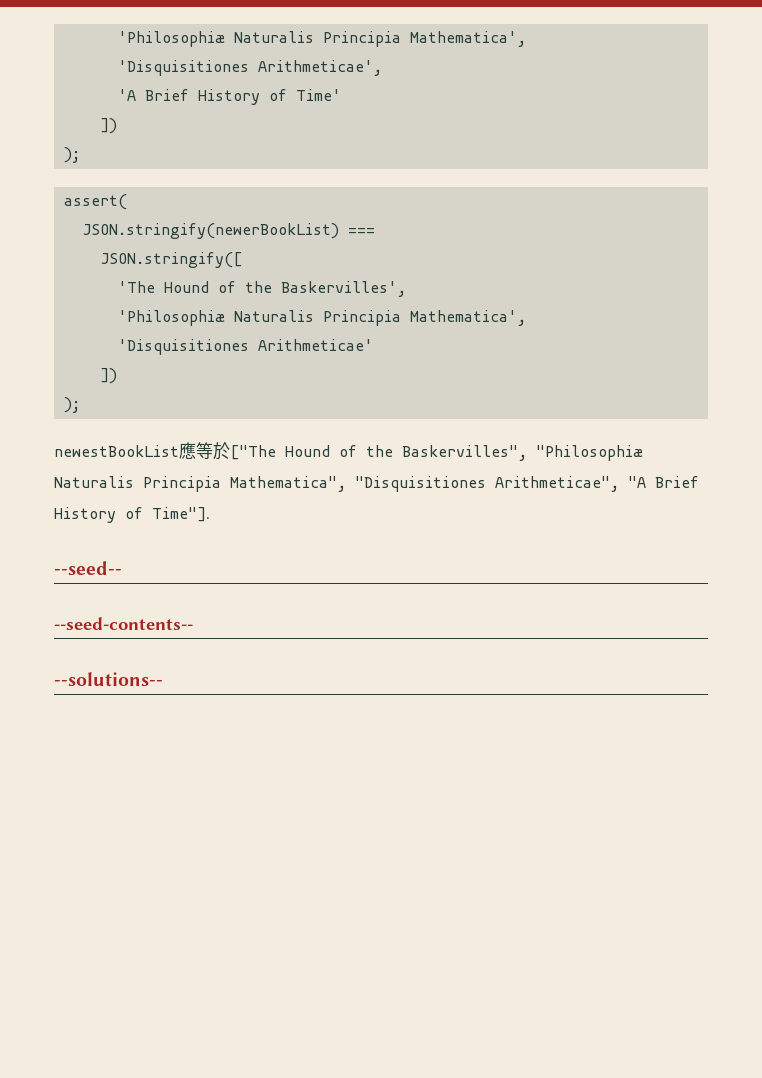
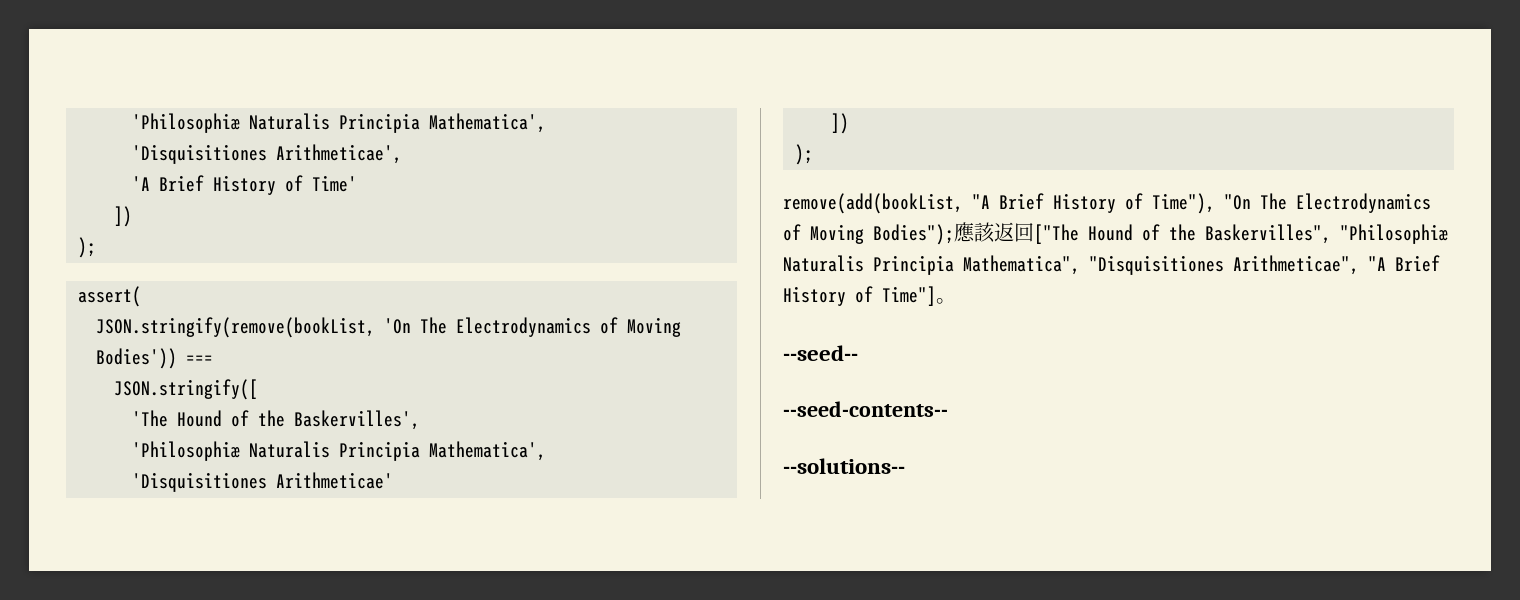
[82,223,340,239] JSON.stringify(newerBookList) -> [96,317,681,338] [96,348,177,369] JSON.stringify(remove(bookList, 'On The Electrodynamics of Moving Bodies'))
[54,442,230,460] newestBookList應等於 -> [783,193,1431,214] [783,222,1034,245] remove(add(bookList, "A Brief History of Time"), "On The Electrodynamics of Moving Bodies");應該返回
[152,507,210,522] Time"]. -> [882,286,956,306] Time"]。

